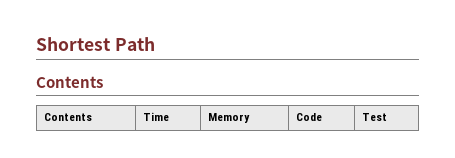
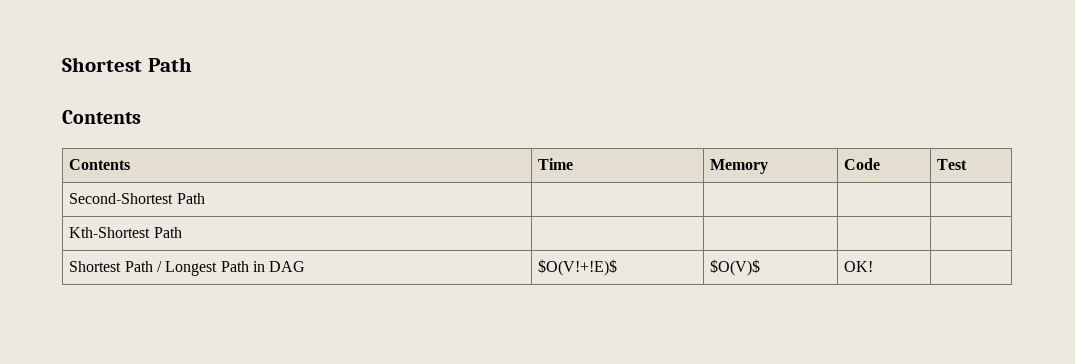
(387, 117) none -> [69,193,205,204] [69,227,182,238] [69,261,306,276] [538,259,618,276] [710,259,761,276] [844,261,874,272] // Second-Shortest Path | | | | // Kth-Shortest Path | | | | // Shortest Path / Longest Path in DAG | $O(V!+!E)$ | $O(V)$ | OK! |

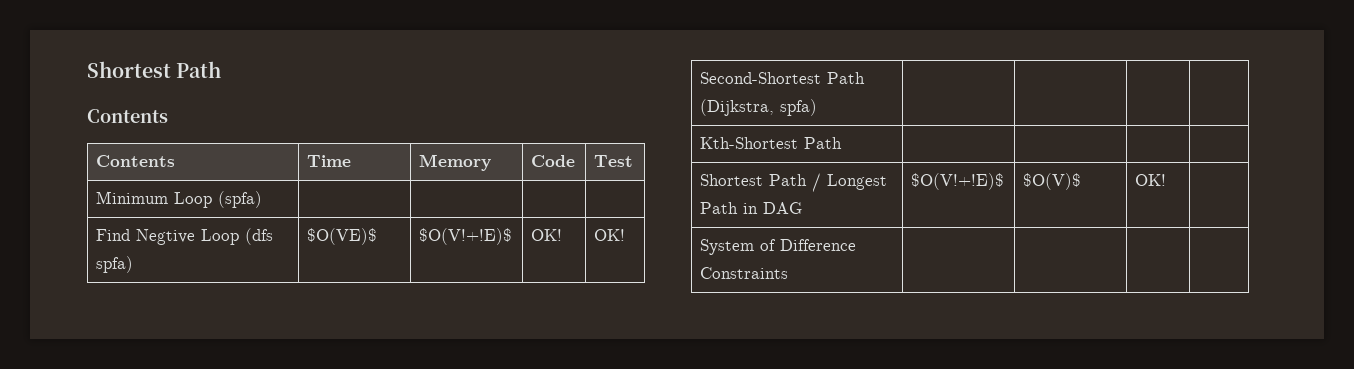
(968, 164) none -> [96,191,263,208] [96,228,274,245] [96,256,134,273] [307,228,378,245] [419,228,513,245] [531,229,563,241] [594,229,626,241] // Minimum Loop (spfa) | | | | // Find Negtive Loop (dfs spfa) | $O(VE)$ | $O(V!+!E)$ | OK! | OK!
(205, 198) none -> [700,99,818,116] (Dijkstra, spfa)
(874, 266) none -> [700,239,857,255] [700,267,789,279] // System of Difference Constraints | | | |

